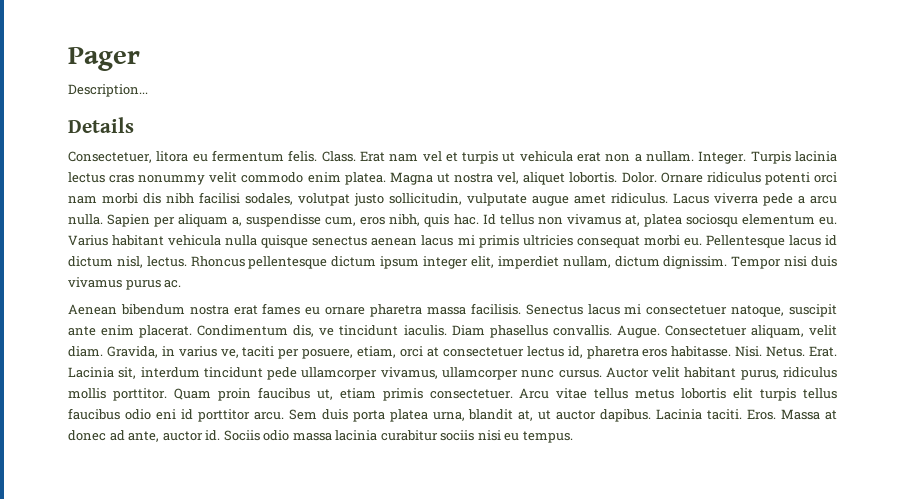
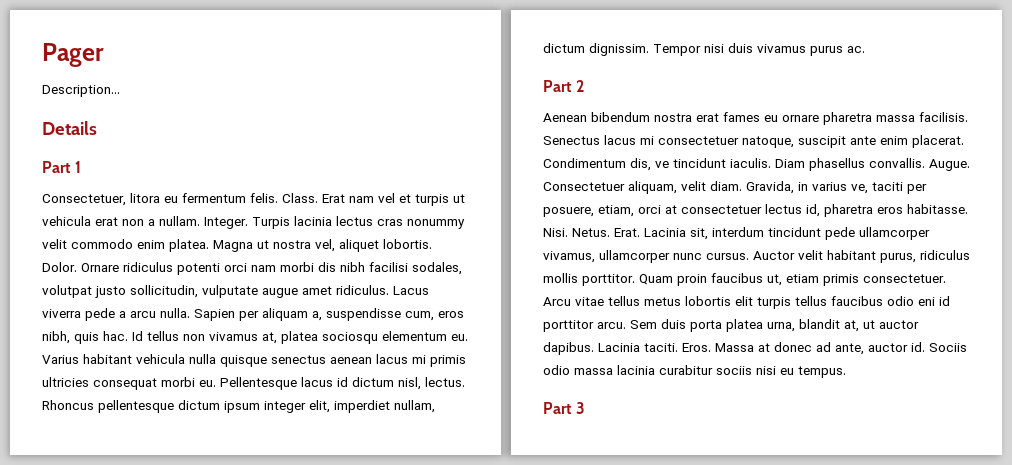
(134, 125) none -> [42,161,82,173] // Part 1
(182, 284) none -> [543,80,585,92] // Part 2
(573, 437) none -> [543,402,586,414] // Part 3

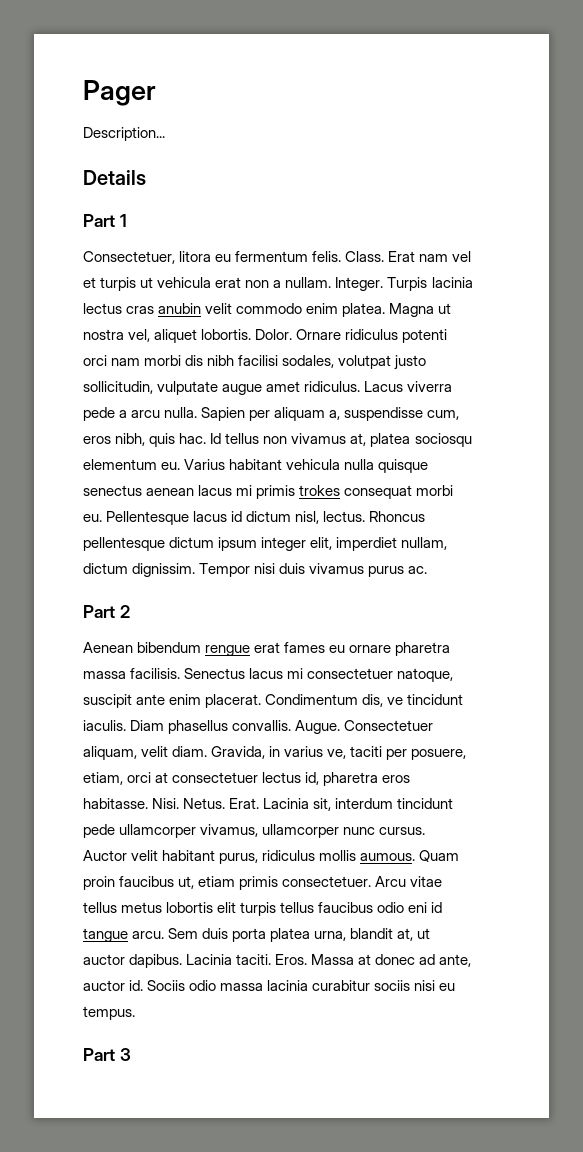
[407,219,465,229] nonummy -> [158,303,202,314] anubin
[42,377,89,387] ultricies -> [299,485,341,496] trokes
[654,113,692,122] nostra -> [205,645,251,656] rengue
[582,274,635,286] porttitor. -> [360,853,416,861] aumous.
[543,320,594,332] porttitor -> [83,928,128,942] tangue

